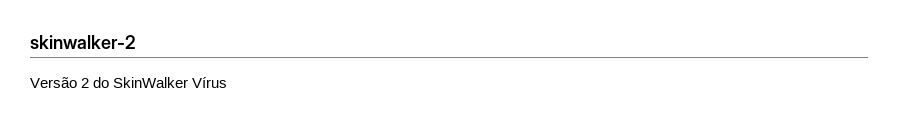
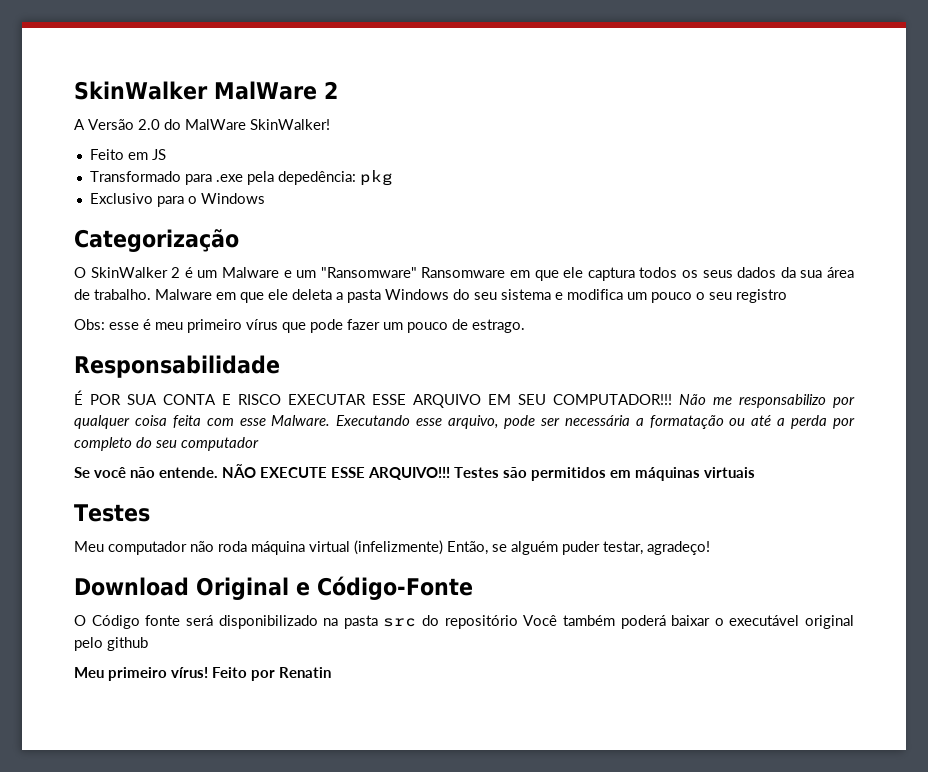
[30,35,136,49] [30,77,228,88] skinwalker-2 // Versão 2 do SkinWalker Vírus -> [74,81,338,100] [74,119,330,130] [89,149,166,160] [89,170,393,186] [89,193,265,207] [74,229,239,252] [74,267,855,281] [74,289,787,303] [74,319,525,333] [74,355,280,378] [74,390,855,408] [74,415,856,429] [74,437,259,451] [74,464,755,481] [74,504,150,522] [74,540,710,555] [74,576,473,600] [74,615,854,629] [74,637,148,651] [74,667,331,681] SkinWalker MalWare 2 // A Versão 2.0 do MalWare SkinWalker! // Feito em JS // Transformado para .exe pela depedência: pkg // Exclusivo para o Windows // Categorização // O SkinWalker 2 é um Malware e um "Ransomware" Ransomware em que ele captura todos os seus dados da sua área de trabalho. Malware em que ele deleta a pasta Windows do seu sistema e modifica um pouco o seu registro // Obs: esse é meu primeiro vírus que pode fazer um pouco de estrago. // Responsabilidade // É POR SUA CONTA E RISCO EXECUTAR ESSE ARQUIVO EM SEU COMPUTADOR!!! Não me responsabilizo por qualquer coisa feita com esse Malware. Executando esse arquivo, pode ser necessária a formatação ou até a perda por completo do seu computador // Se você não entende. NÃO EXECUTE ESSE ARQUIVO!!! Testes são permitidos em máquinas virtuais // Testes // Meu computador não roda máquina virtual (infelizmente) Então, se alguém puder testar, agradeço! // Download Original e Código-Fonte // O Código fonte será disponibilizado na pasta src do repositório Você também poderá baixar o executável original pelo github // Meu primeiro vírus! Feito por Renatin

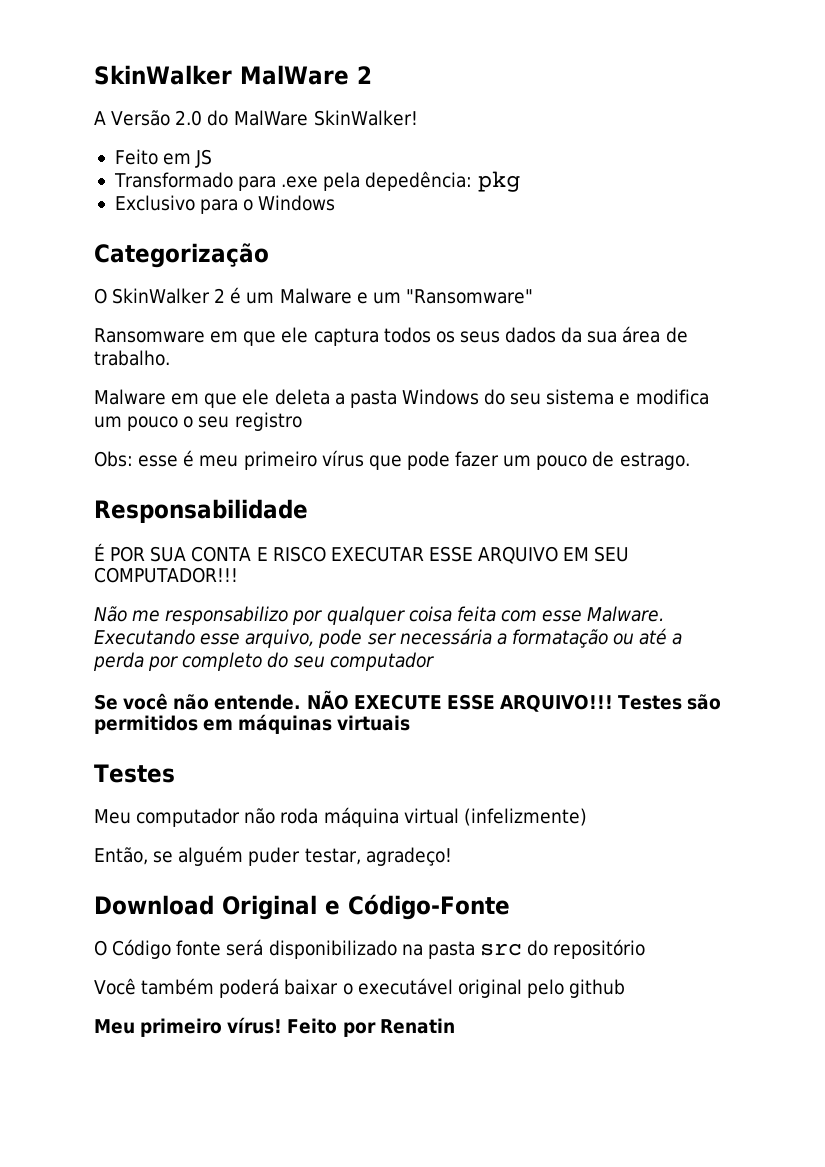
(417, 272) none -> (534, 296) //
(151, 294) none -> (170, 358) //
(672, 399) none -> (238, 575) //
(443, 547) none -> (587, 817) //
(518, 622) none -> (646, 949) //

